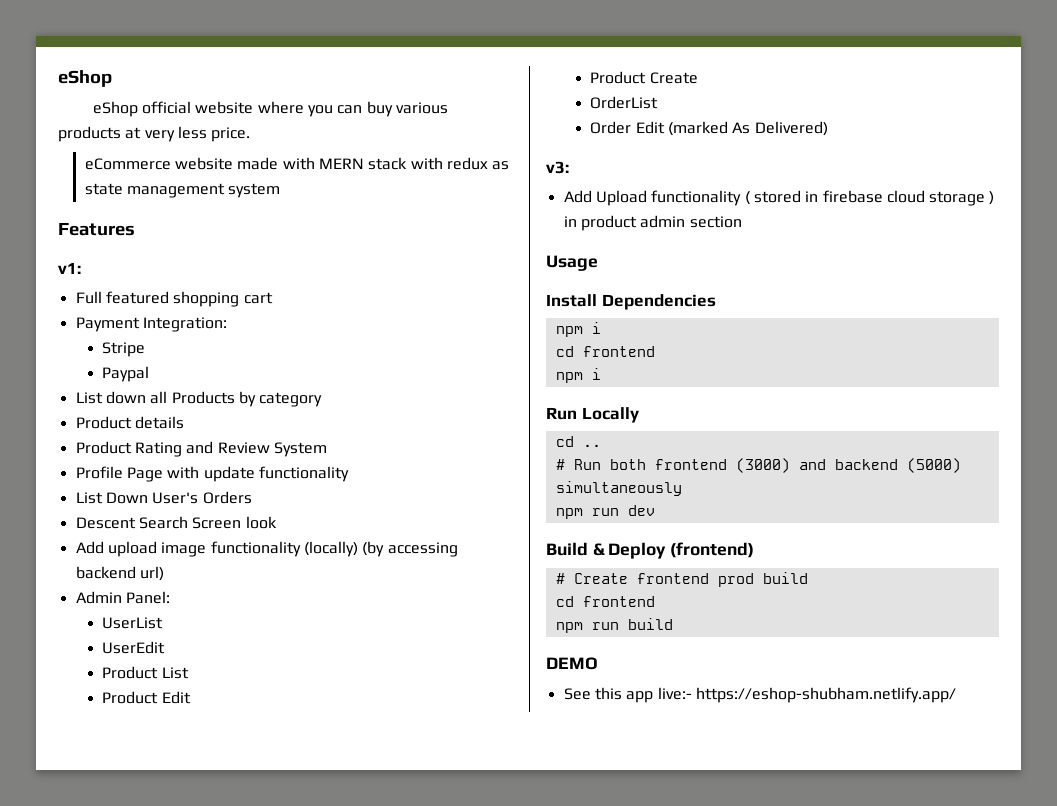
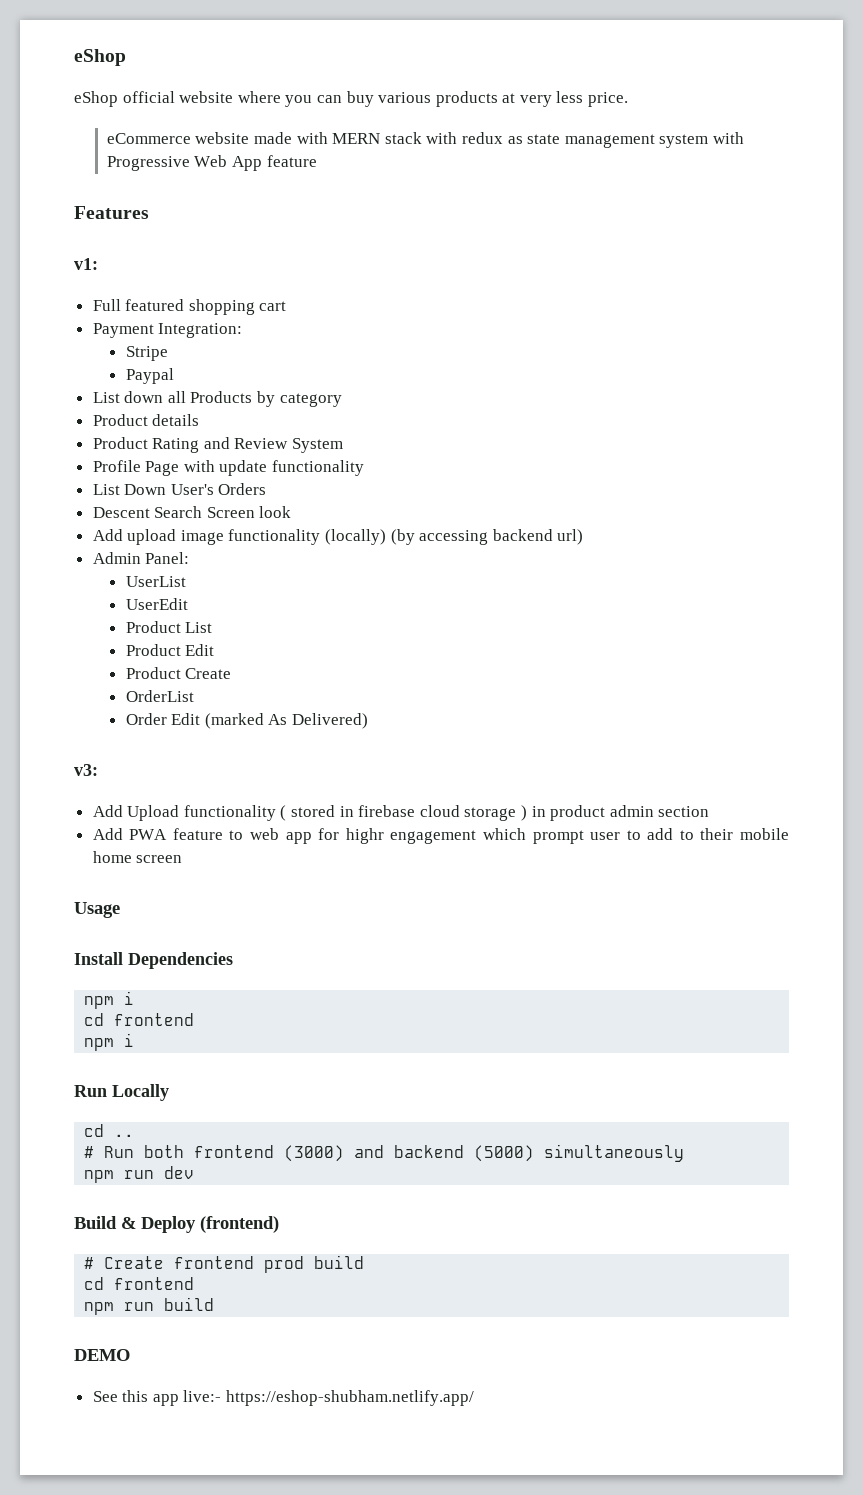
(281, 190) none -> [712,132,744,144] [106,155,317,171] with Progressive Web App feature
(742, 222) none -> [92,828,789,844] [92,851,183,863] // Add PWA feature to web app for highr engagement which prompt user to add to their mobile home screen

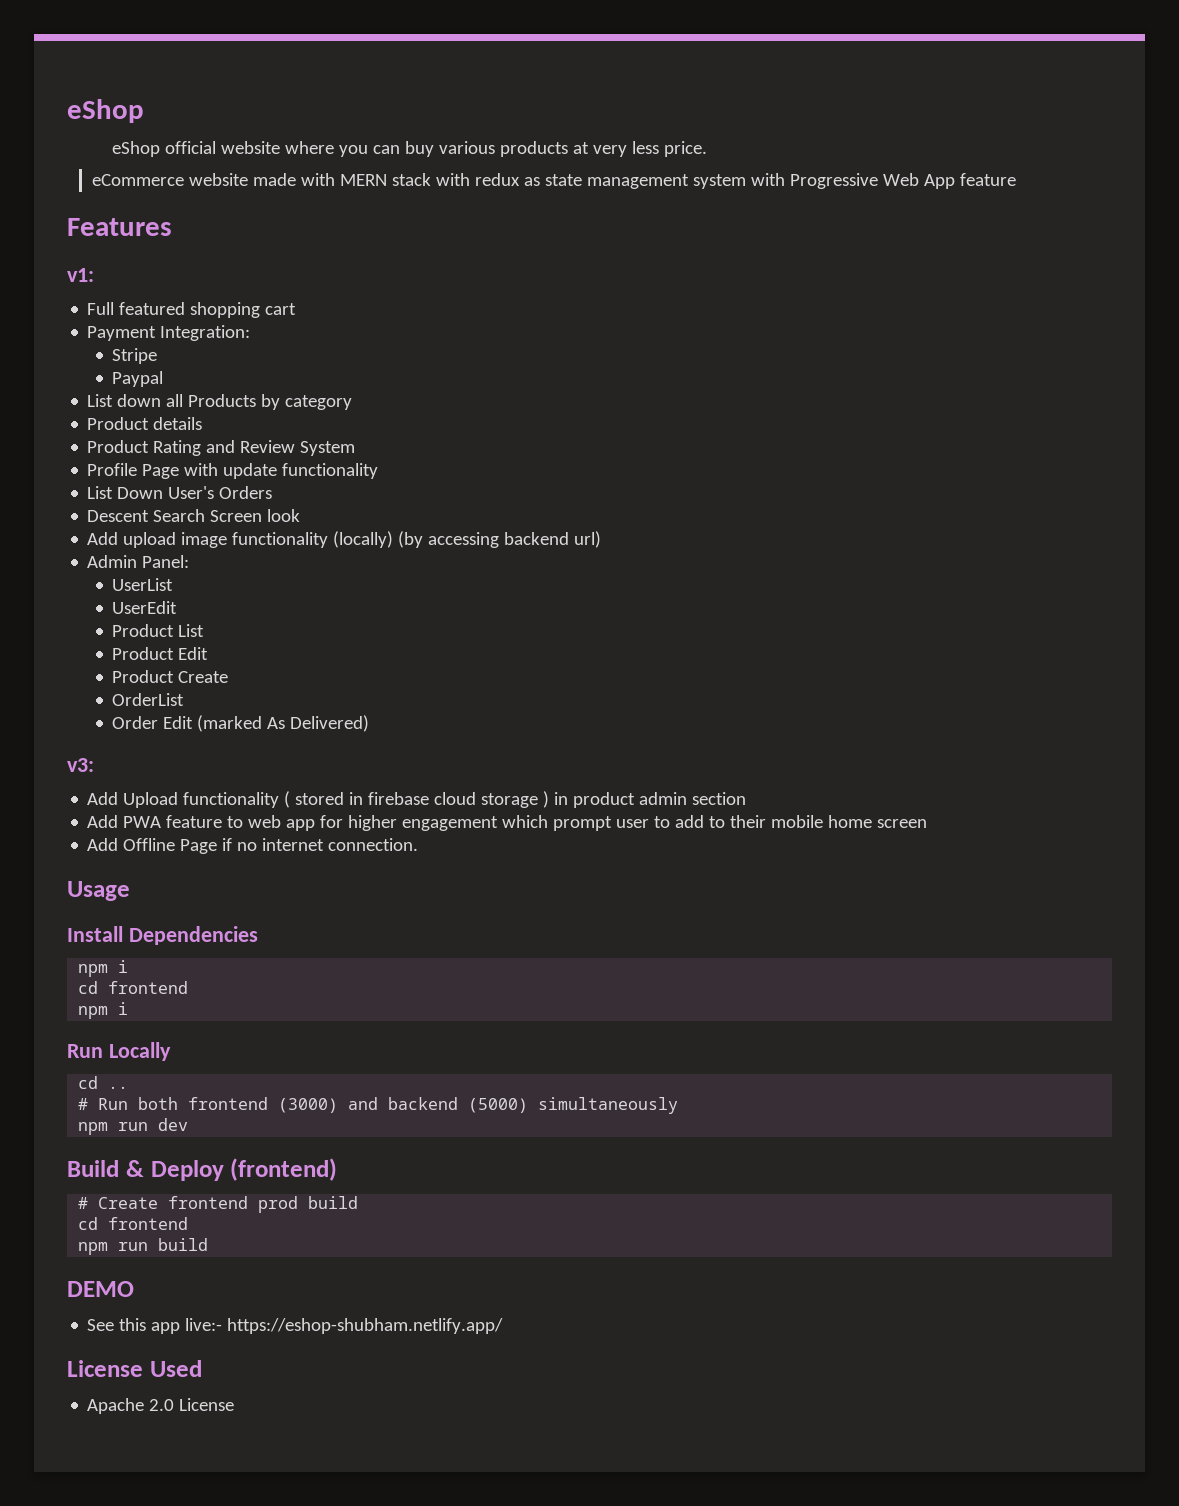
[345,828,384,844] highr -> [348,815,398,831] higher
(183, 859) none -> [87,838,419,854] // Add Offline Page if no internet connection.
(475, 1398) none -> [67,1360,202,1377] [87,1398,235,1414] // License Used // Apache 2.0 License

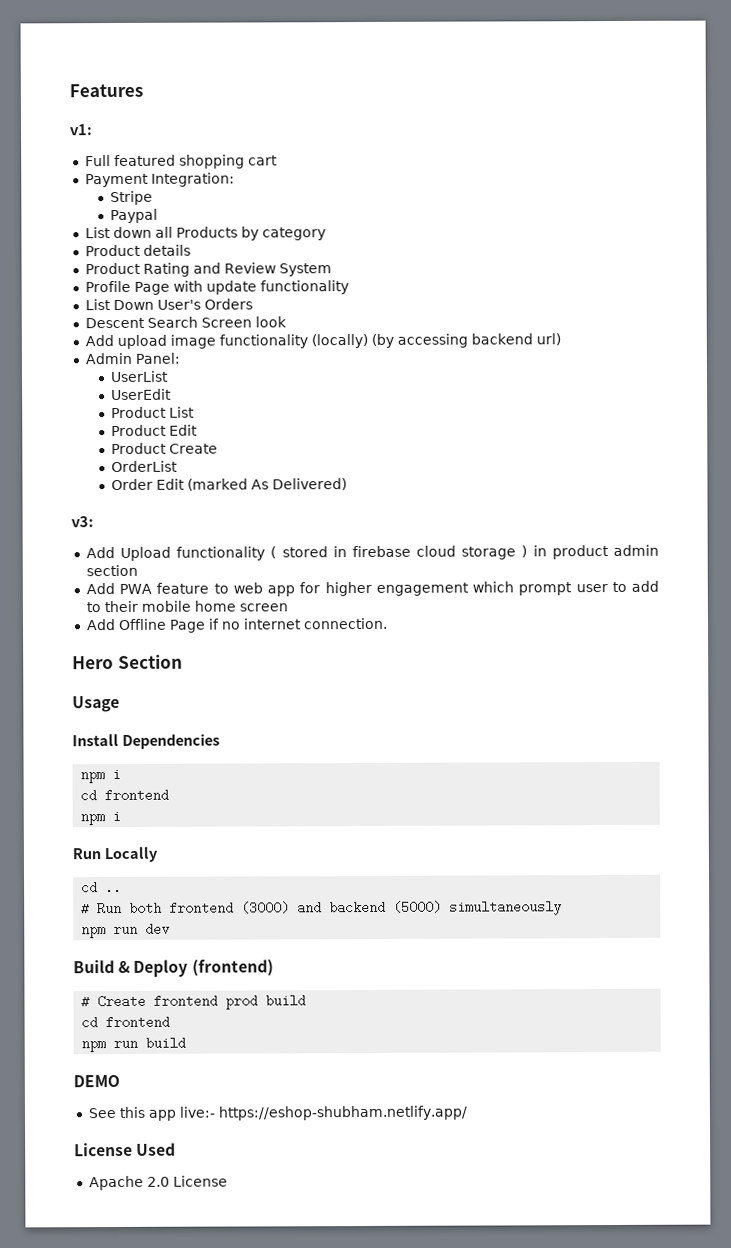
[67,99,144,123] [112,141,708,157] [92,173,1017,189] eShop // eShop official website where you can buy various products at very less price. // eCommerce website made with MERN stack with redux as state management system with Progressive Web App feature // -> (69, 90) none
(419, 844) none -> [72,654,183,670] // Hero Section

